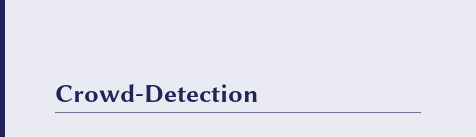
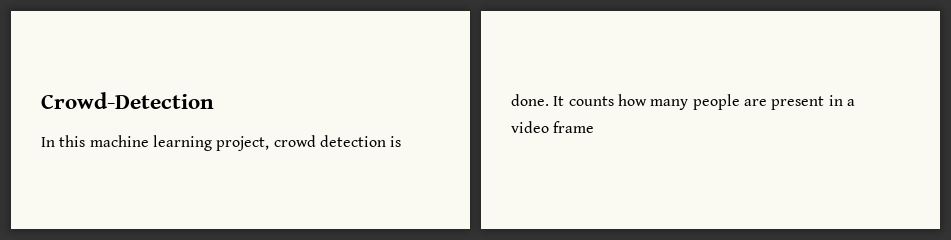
(259, 93) none -> [41,135,402,151] [511,94,855,110] [511,121,595,133] // In this machine learning project, crowd detection is done. It counts how many people are present in a video frame

